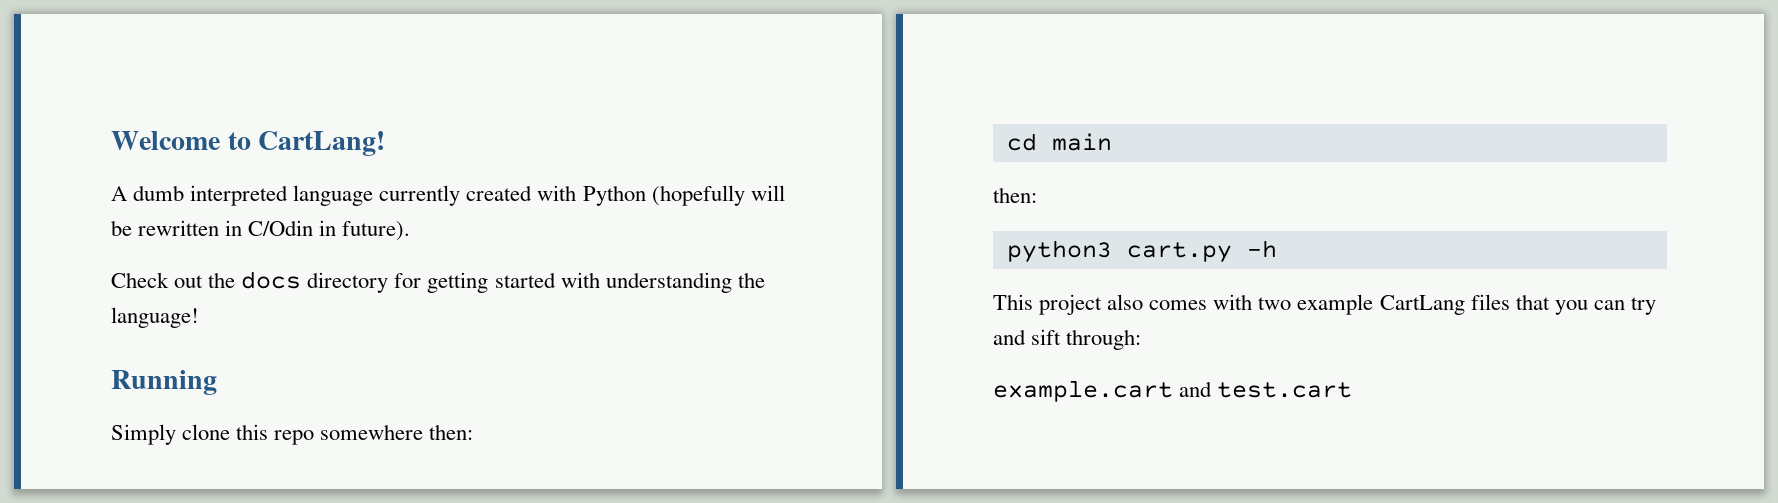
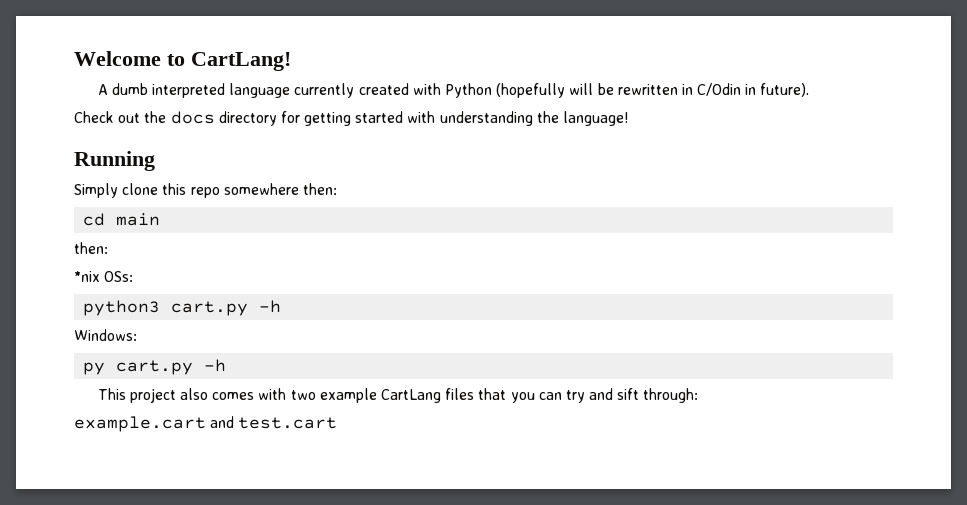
(1037, 195) none -> [74,271,134,282] // *nix OSs:
(1277, 249) none -> [74,329,137,341] [83,359,227,375] // Windows: // py cart.py -h

